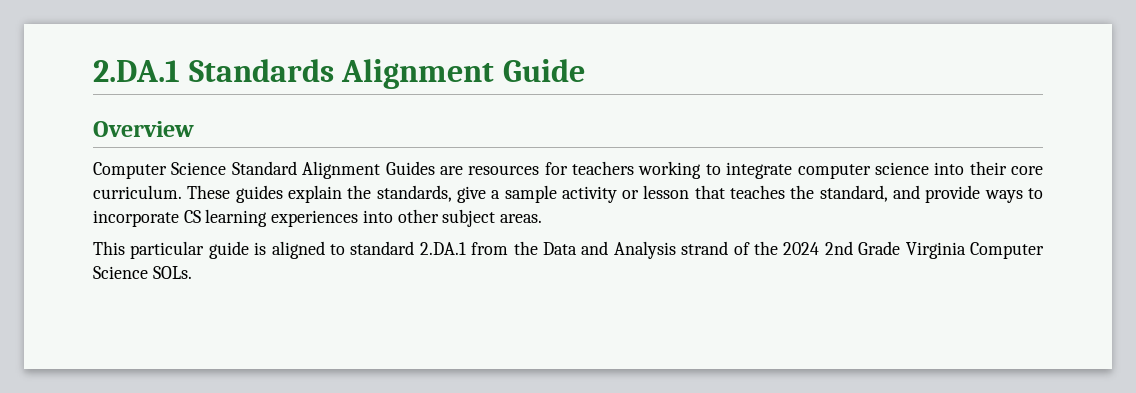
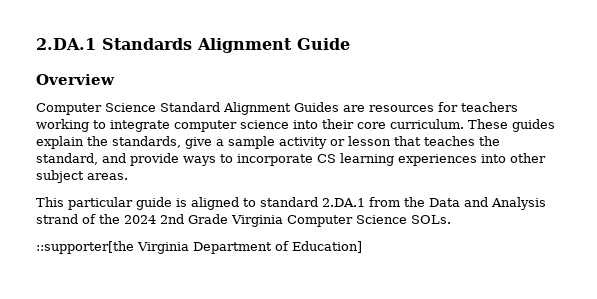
(192, 272) none -> [36,241,362,254] // ::supporter[the Virginia Department of Education]

